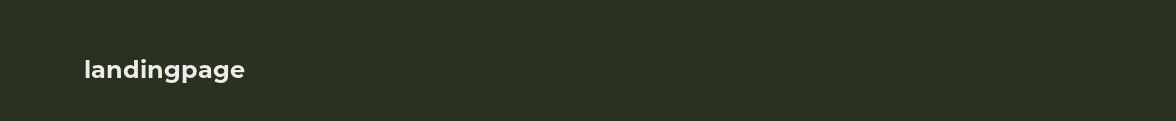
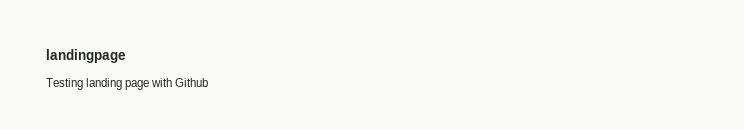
(245, 71) none -> [46,78,209,90] // Testing landing page with Github

